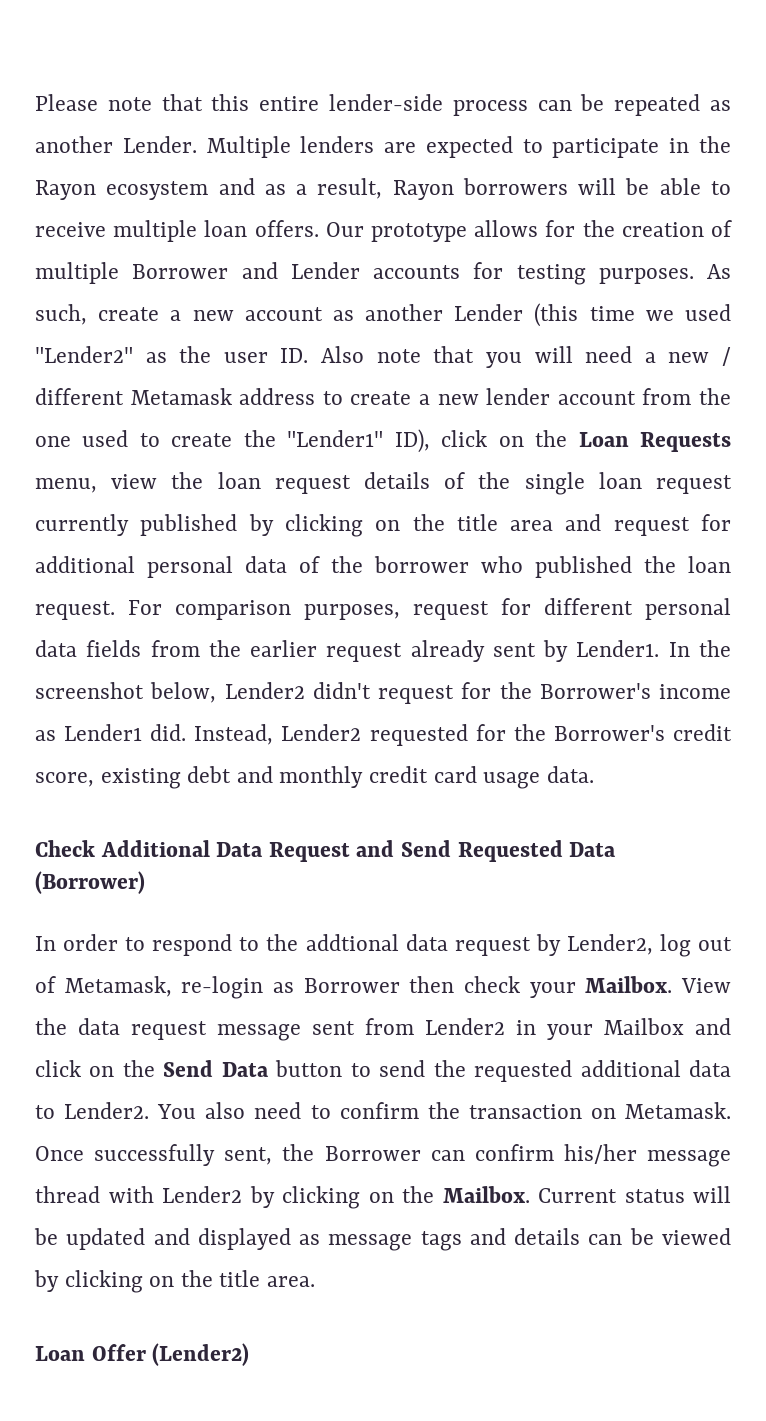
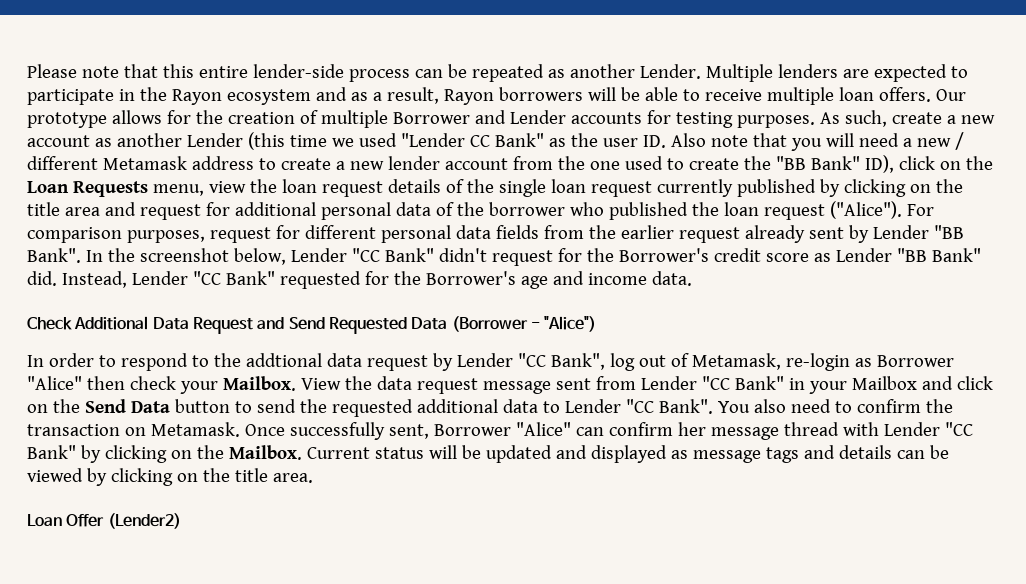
[35,346,133,363] "Lender2" -> [400,133,544,147] "Lender CC Bank"
[287,430,384,447] "Lender1" -> [775,156,860,170] "BB Bank"
[35,601,115,620] request. -> [763,201,902,220] request ("Alice").
[576,640,660,657] Lender1. -> [872,225,964,239] [27,248,81,263] Lender "BB Bank".
[224,682,305,699] Lender2 -> [290,248,434,262] Lender "CC Bank"
[659,684,731,699] [35,724,732,746] [35,766,541,789] income as Lender1 did. Instead, Lender2 requested for the Borrower's credit score, existing debt and monthly credit card usage -> [713,248,981,262] [27,271,647,289] credit score as Lender "BB Bank" did. Instead, Lender "CC Bank" requested for the Borrower's age and income
[35,871,145,894] (Borrower) -> [451,316,597,332] (Borrower - "Alice")
[566,934,653,955] Lender2, -> [456,353,605,370] Lender "CC Bank",
(400, 985) none -> [27,376,82,390] "Alice"
[425,1018,505,1035] Lender2 -> [640,376,784,390] Lender "CC Bank"
[64,1102,150,1119] Lender2. -> [564,399,713,414] Lender "CC Bank".
[282,1144,421,1161] the Borrower -> [433,422,571,436] Borrower "Alice"
[563,1144,637,1164] his/her -> [677,422,706,436] her
[162,1186,242,1203] Lender2 -> [883,422,973,436] [27,445,76,459] Lender "CC Bank"

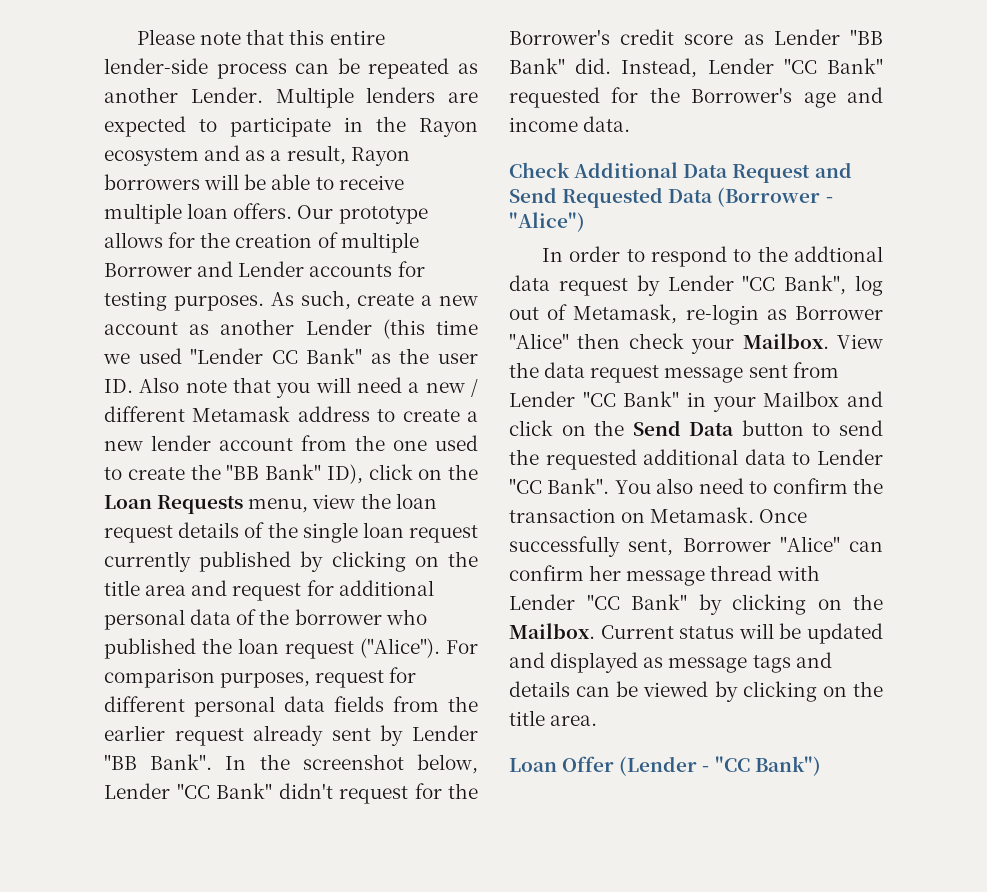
[107,513,181,529] (Lender2) -> [619,756,821,776] (Lender - "CC Bank")

